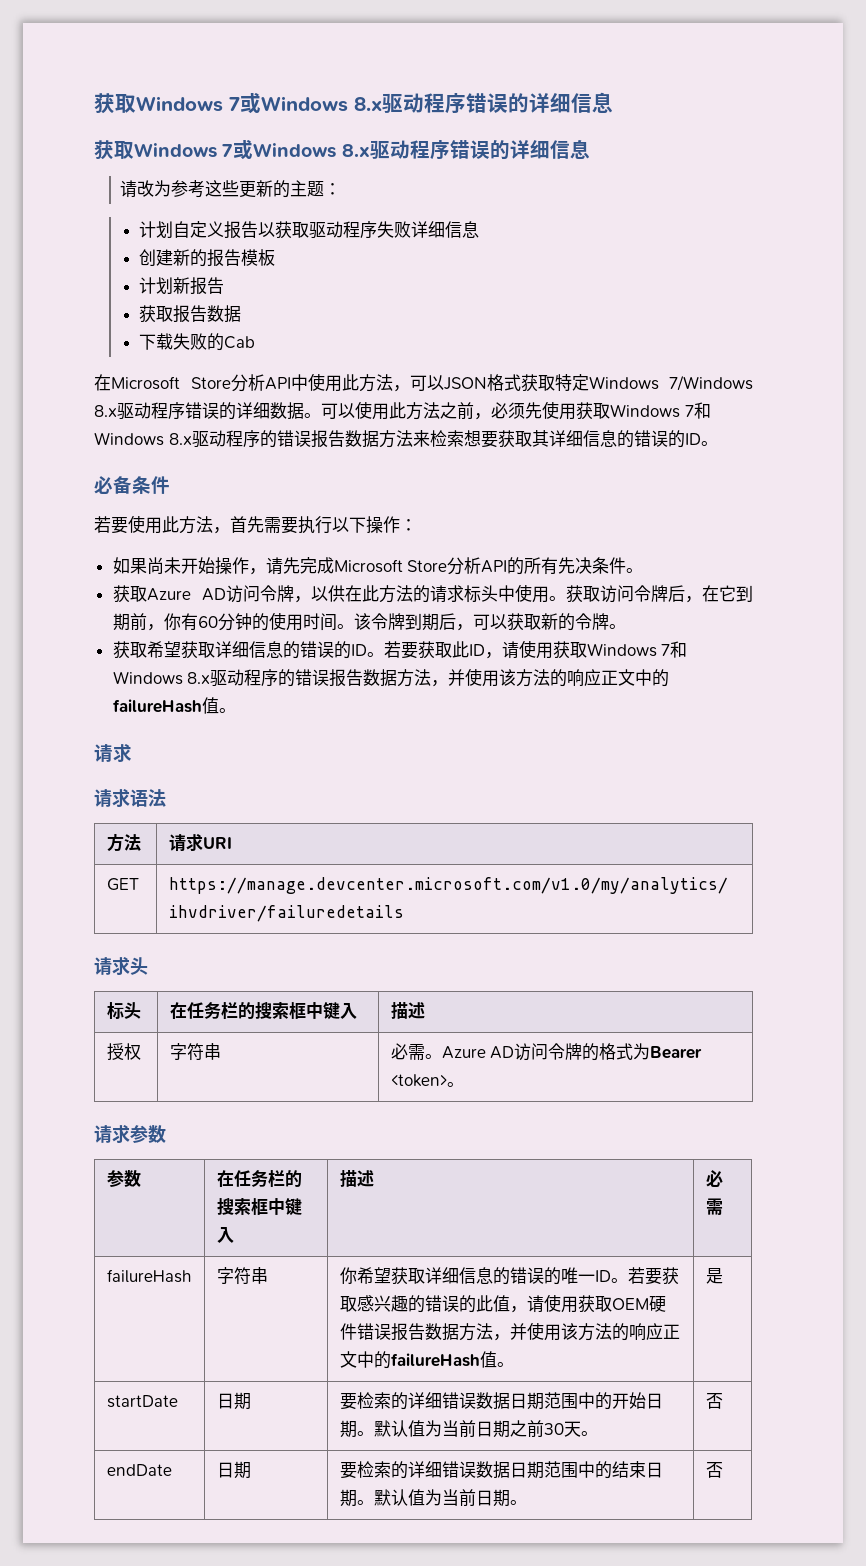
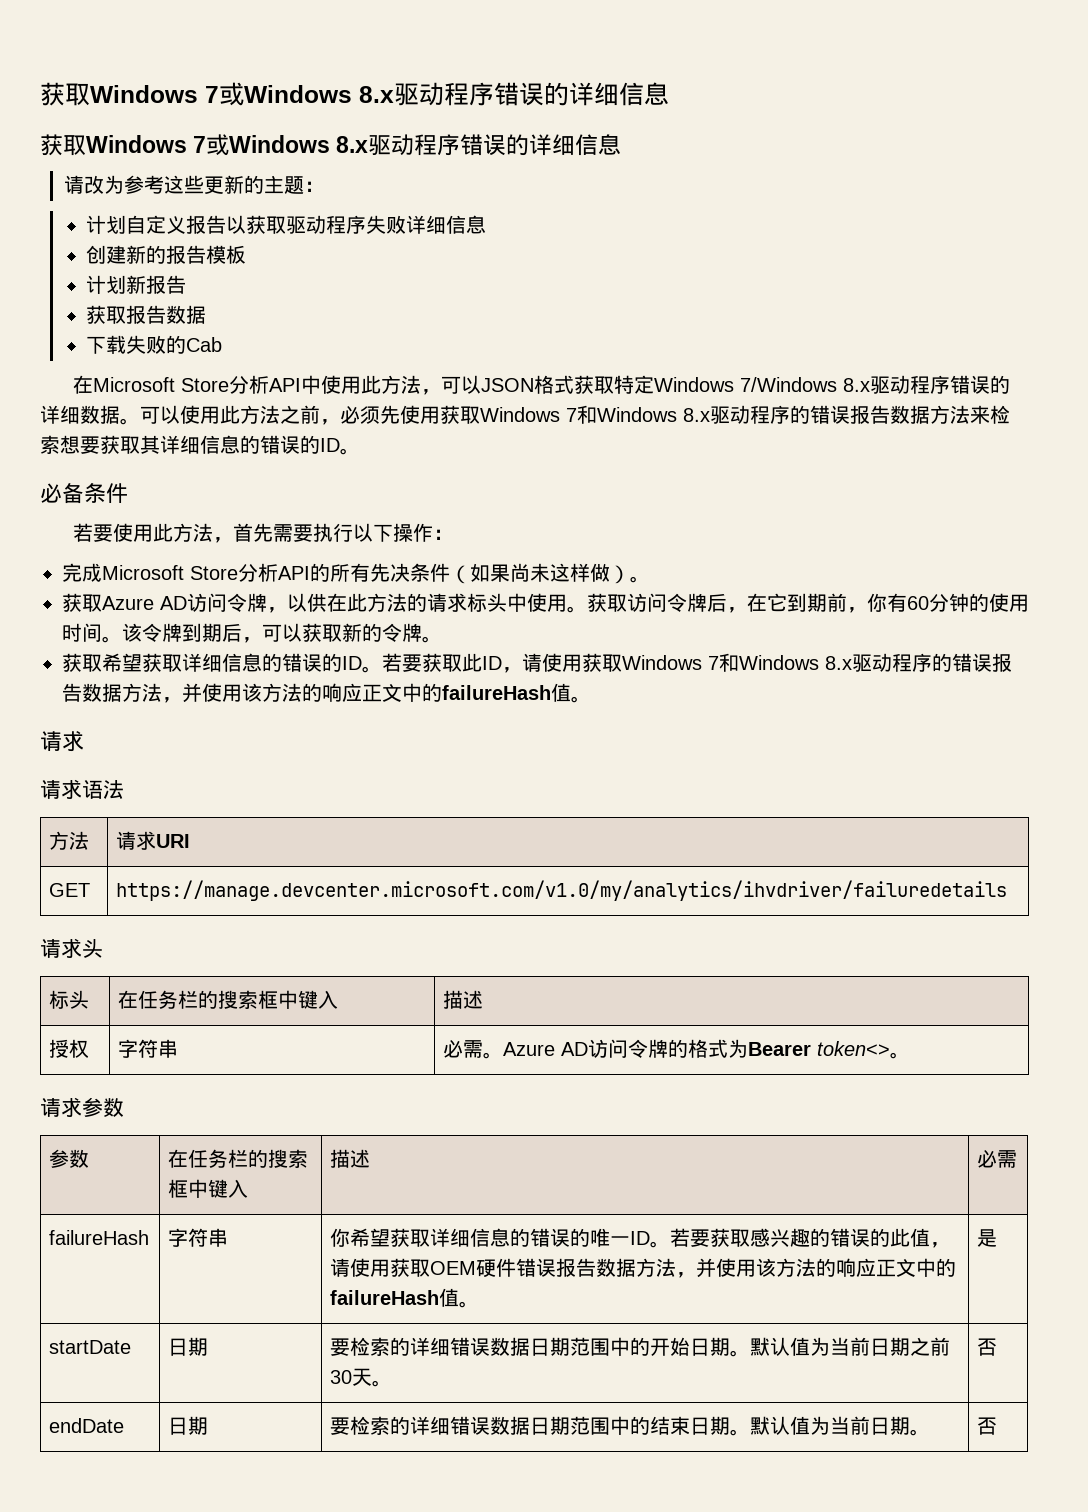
[112,557,300,575] 如果尚未开始操作，请先 -> (454, 534) none
(627, 565) none -> [450,563,630,584] （如果尚未这样做）
[390,1074,447,1087] <token> -> [817,1041,891,1056] token<>

